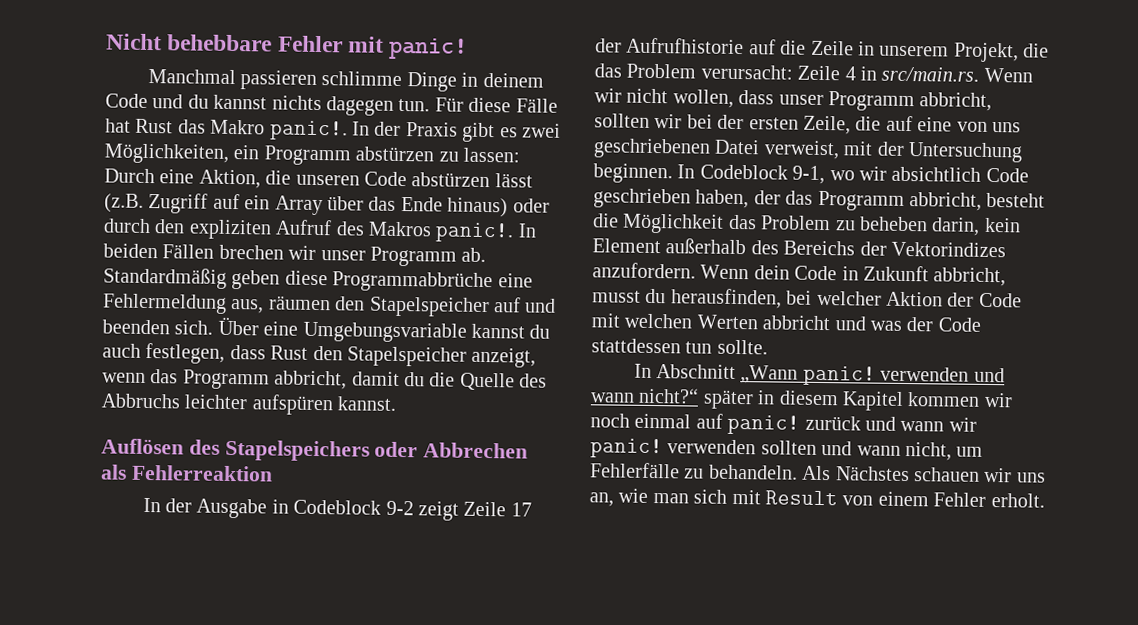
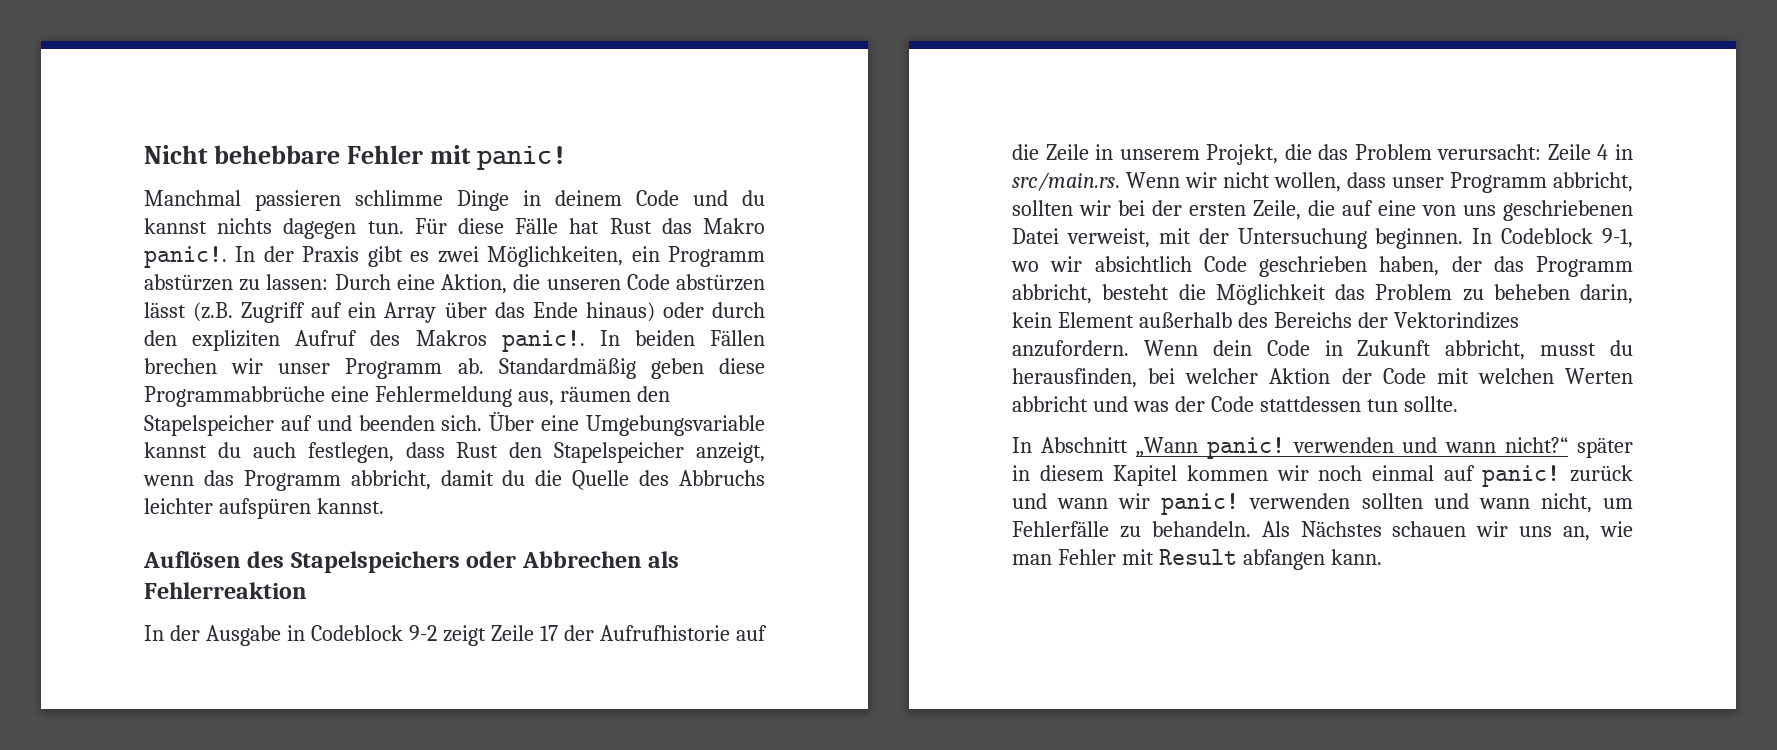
[693,489,728,504] sich -> [1057,549,1116,565] Fehler
[842,491,1045,508] von einem Fehler erholt. -> [1242,549,1382,570] abfangen kann.

